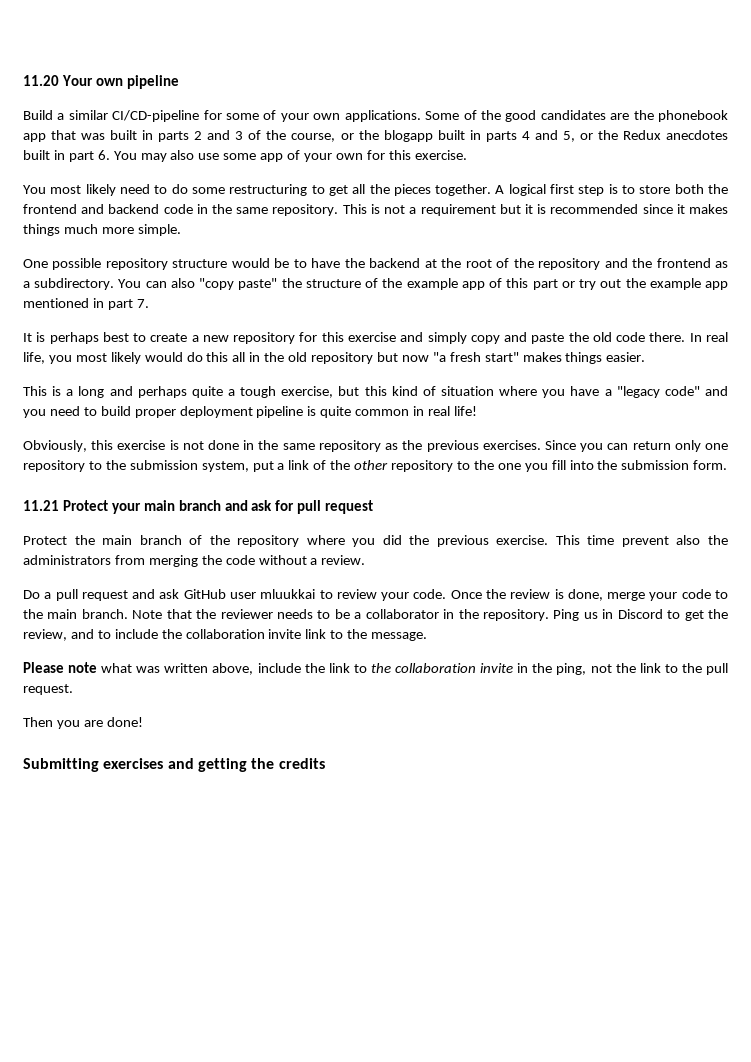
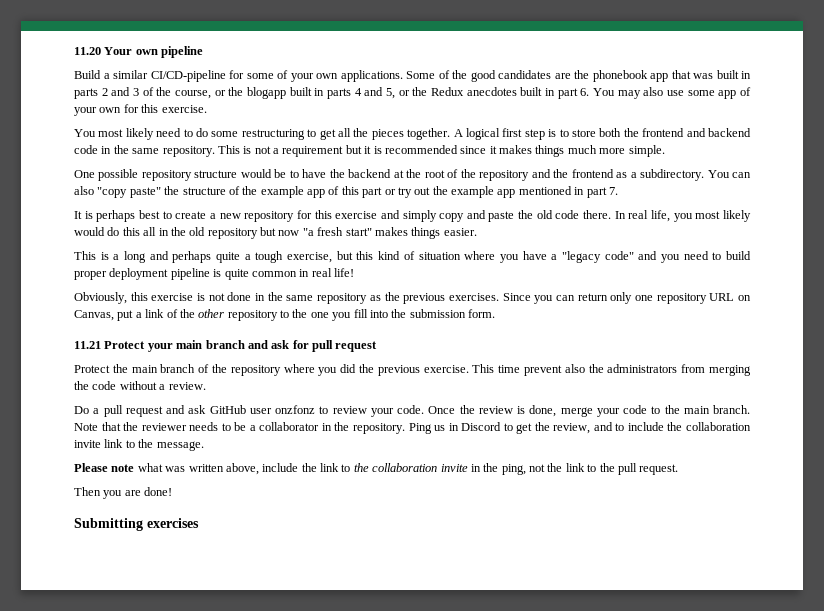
[88,460,249,472] to the submission system, -> [709,293,751,301] [74,310,114,321] URL on Canvas,
[260,589,316,599] mluukkai -> [275,405,315,414] onzfonz
[167,758,325,772] and getting the credits -> (199, 523) none

